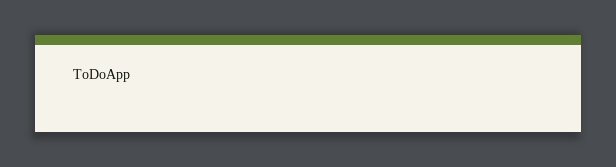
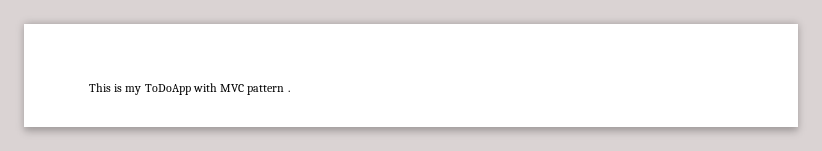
[73,69,130,82] ToDoApp -> [89,83,290,95] This is my ToDoApp with MVC pattern .

